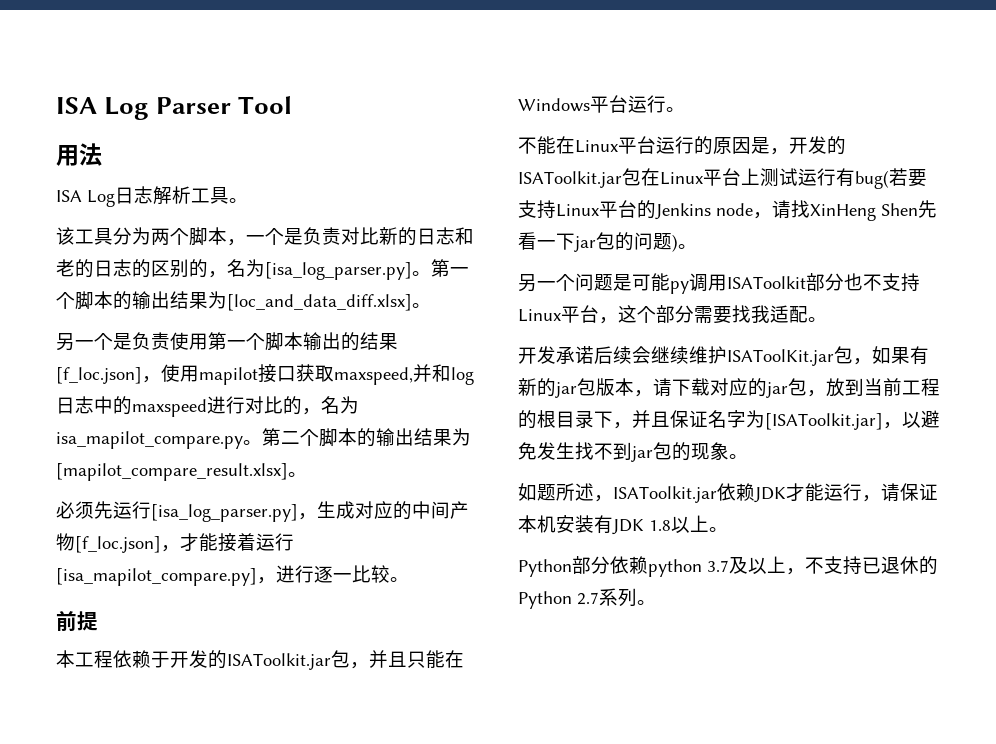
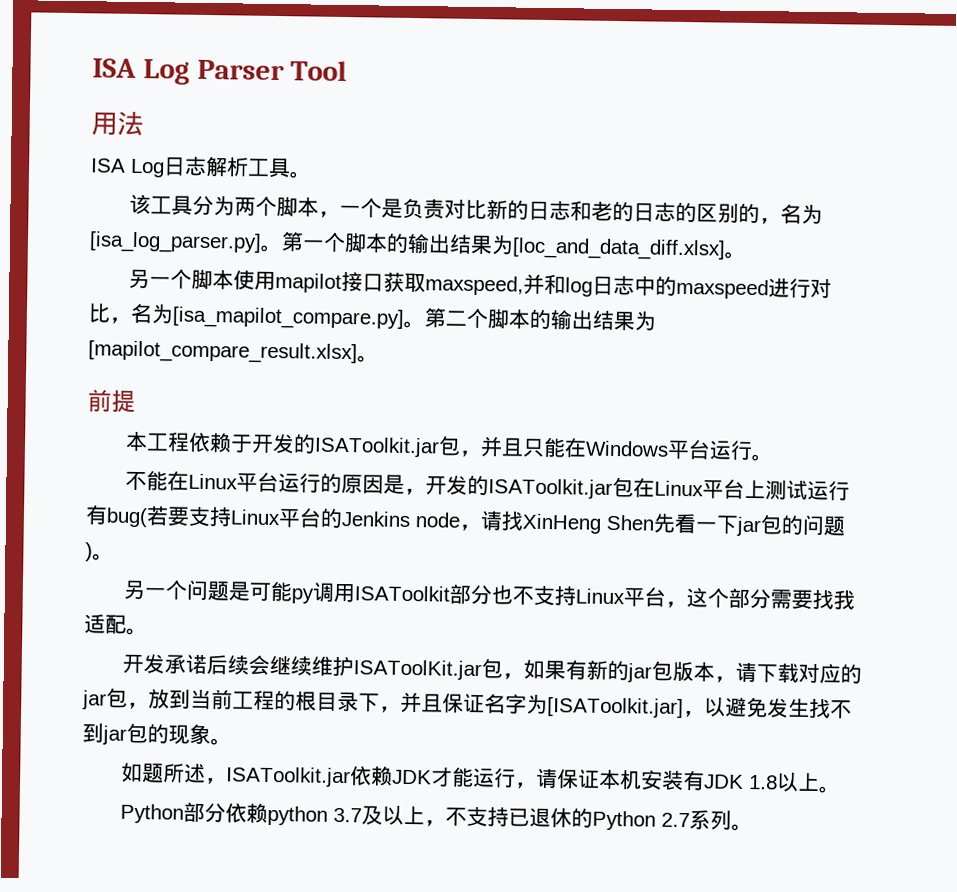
[113,332,398,351] [56,367,161,384] 是负责使用第一个脚本输出的结果[f_loc.json]， -> [191,269,235,290] 脚本
[283,396,359,415] [56,431,243,449] 的，名为isa_mapilot_compare.py -> [109,303,404,330] ，名为[isa_mapilot_compare.py]
[56,501,469,522] [56,533,294,553] [56,565,409,586] // 必须先运行[isa_log_parser.py]，生成对应的中间产物[f_loc.json]，才能接着运行[isa_mapilot_compare.py]，进行逐一比较。 -> (379, 359) none

